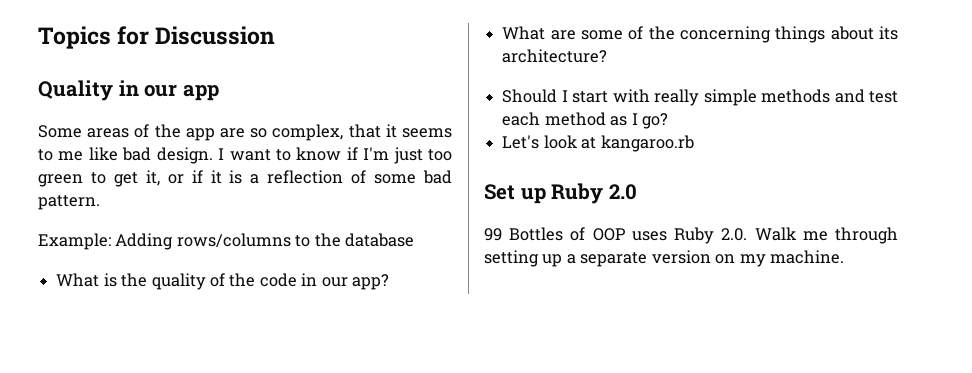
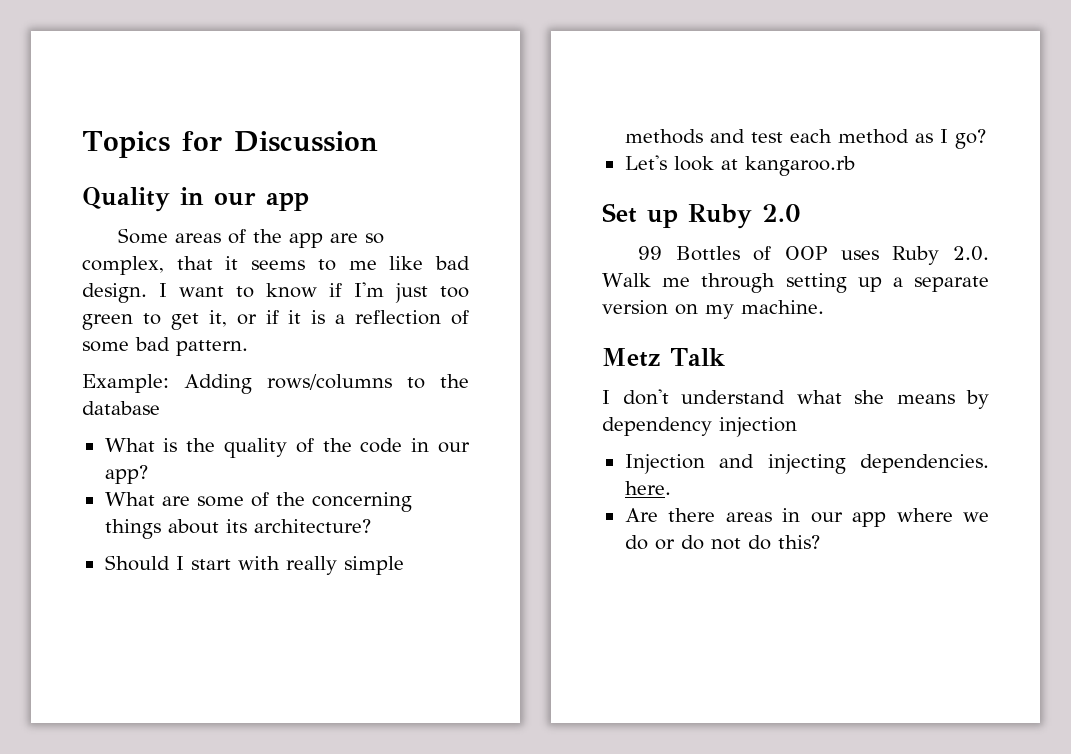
(845, 257) none -> [602,348,725,367] [602,389,989,409] [602,417,797,437] [624,454,989,474] [624,481,671,495] [624,508,989,527] [624,535,820,550] // Metz Talk // I don't understand what she means by dependency injection // Injection and injecting dependencies. here. // Are there areas in our app where we do or do not do this?

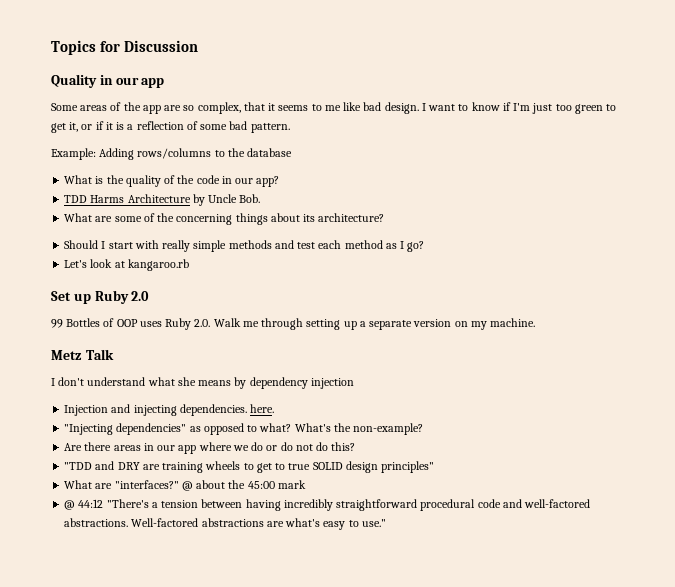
(148, 474) none -> [64,194,261,206] // TDD Harms Architecture by Uncle Bob.
(671, 488) none -> [64,423,424,435] // "Injecting dependencies" as opposed to what? What's the non-example?
(820, 542) none -> [64,461,435,473] [64,480,306,491] [64,499,591,511] [64,518,386,530] // "TDD and DRY are training wheels to get to true SOLID design principles" // What are "interfaces?" @ about the 45:00 mark // @ 44:12 "There's a tension between having incredibly straightforward procedural code and well-factored abstractions. Well-factored abstractions are what's easy to use."

